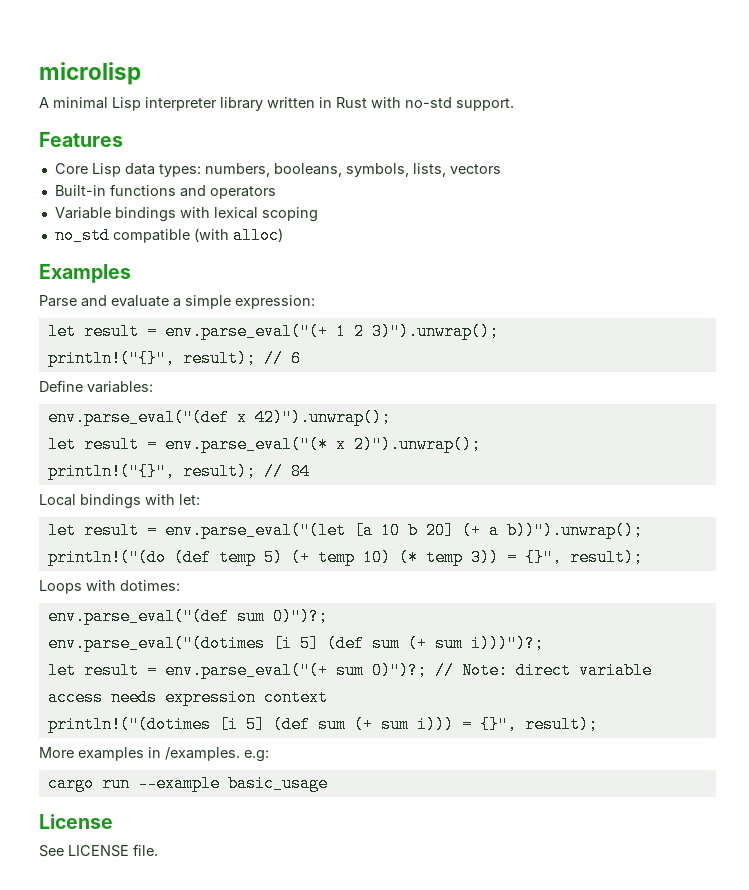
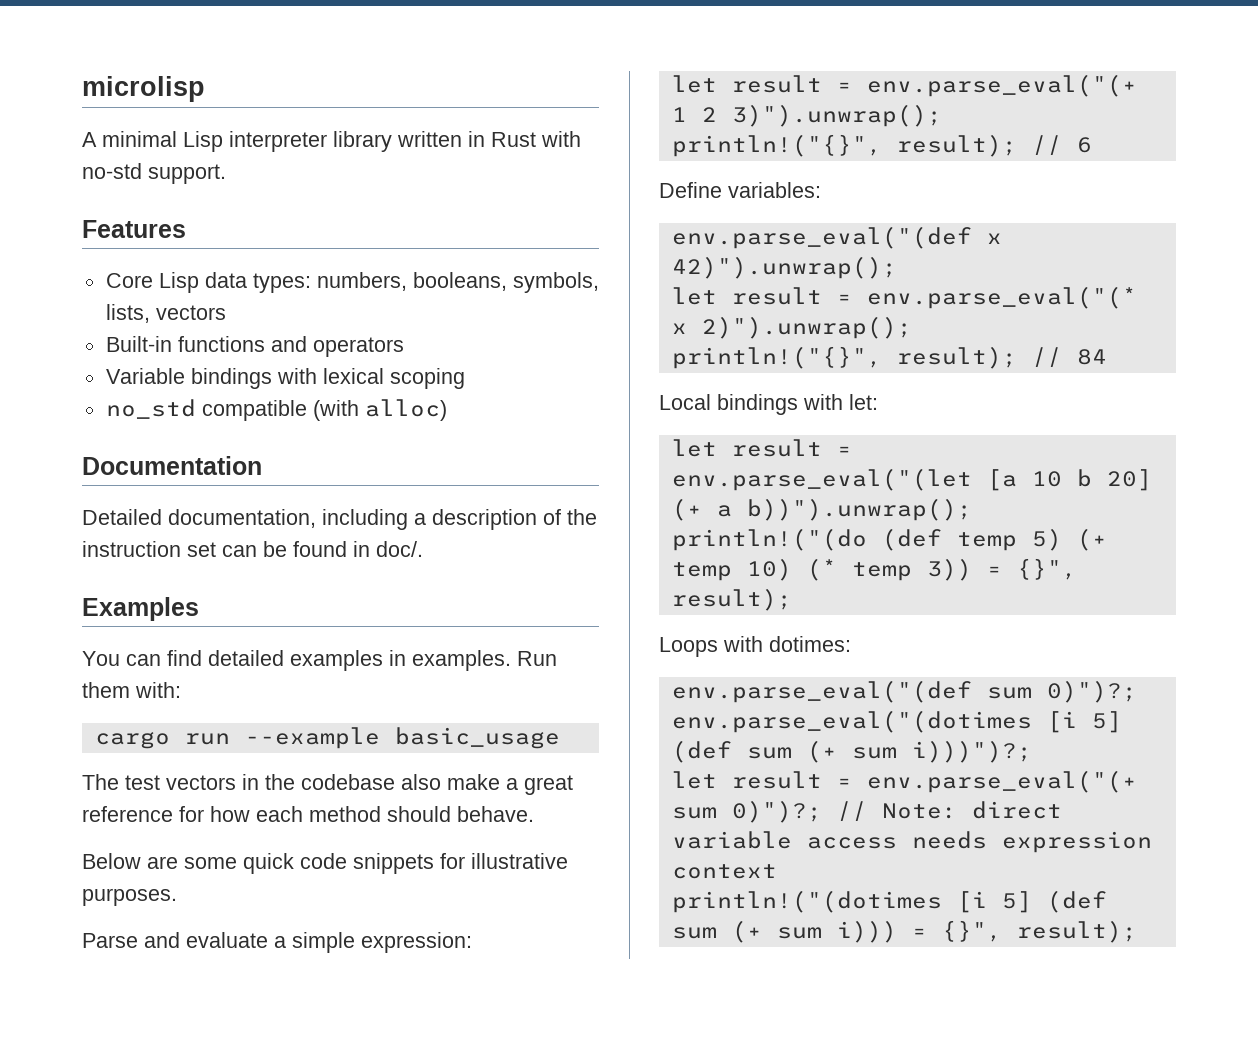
[39,264,131,283] Examples -> [82,456,262,475] [82,509,597,530] [82,541,423,557] [82,597,199,621] [82,650,557,671] [82,682,181,698] [94,727,560,749] [82,774,573,795] [82,806,534,822] [82,853,568,874] [82,888,177,906] Documentation // Detailed documentation, including a description of the instruction set can be found in doc/. // Examples // You can find detailed examples in examples. Run them with: // cargo run --example basic_usage // The test vectors in the codebase also make a great reference for how each method should behave. // Below are some quick code snippets for illustrative purposes.
[39,747,269,762] [47,775,328,792] [39,814,113,829] [39,844,158,857] // More examples in /examples. e.g: // cargo run --example basic_usage // License // See LICENSE file. -> (1137, 931) none

